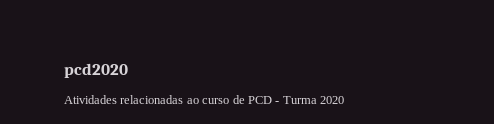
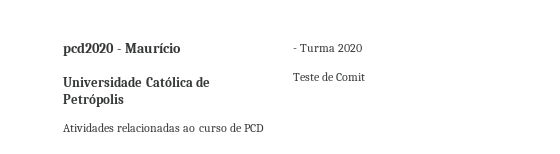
(128, 70) none -> [116,43,181,53] [63,76,211,87] [63,93,124,107] - Maurício // Universidade Católica de Petrópolis
(344, 100) none -> [293,72,366,81] // Teste de Comit

